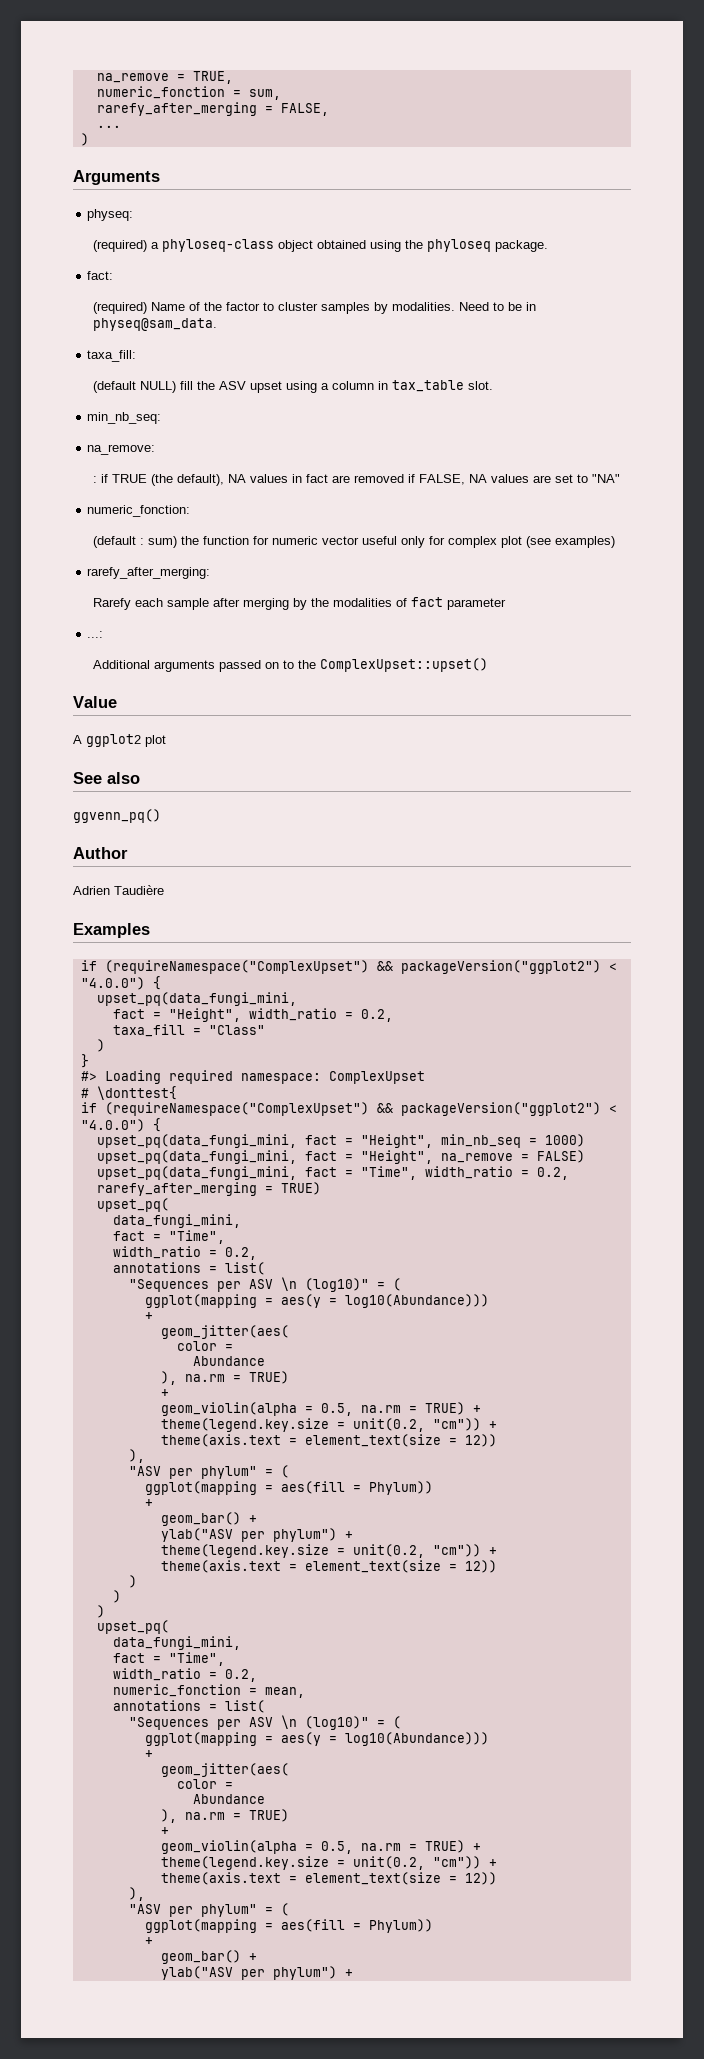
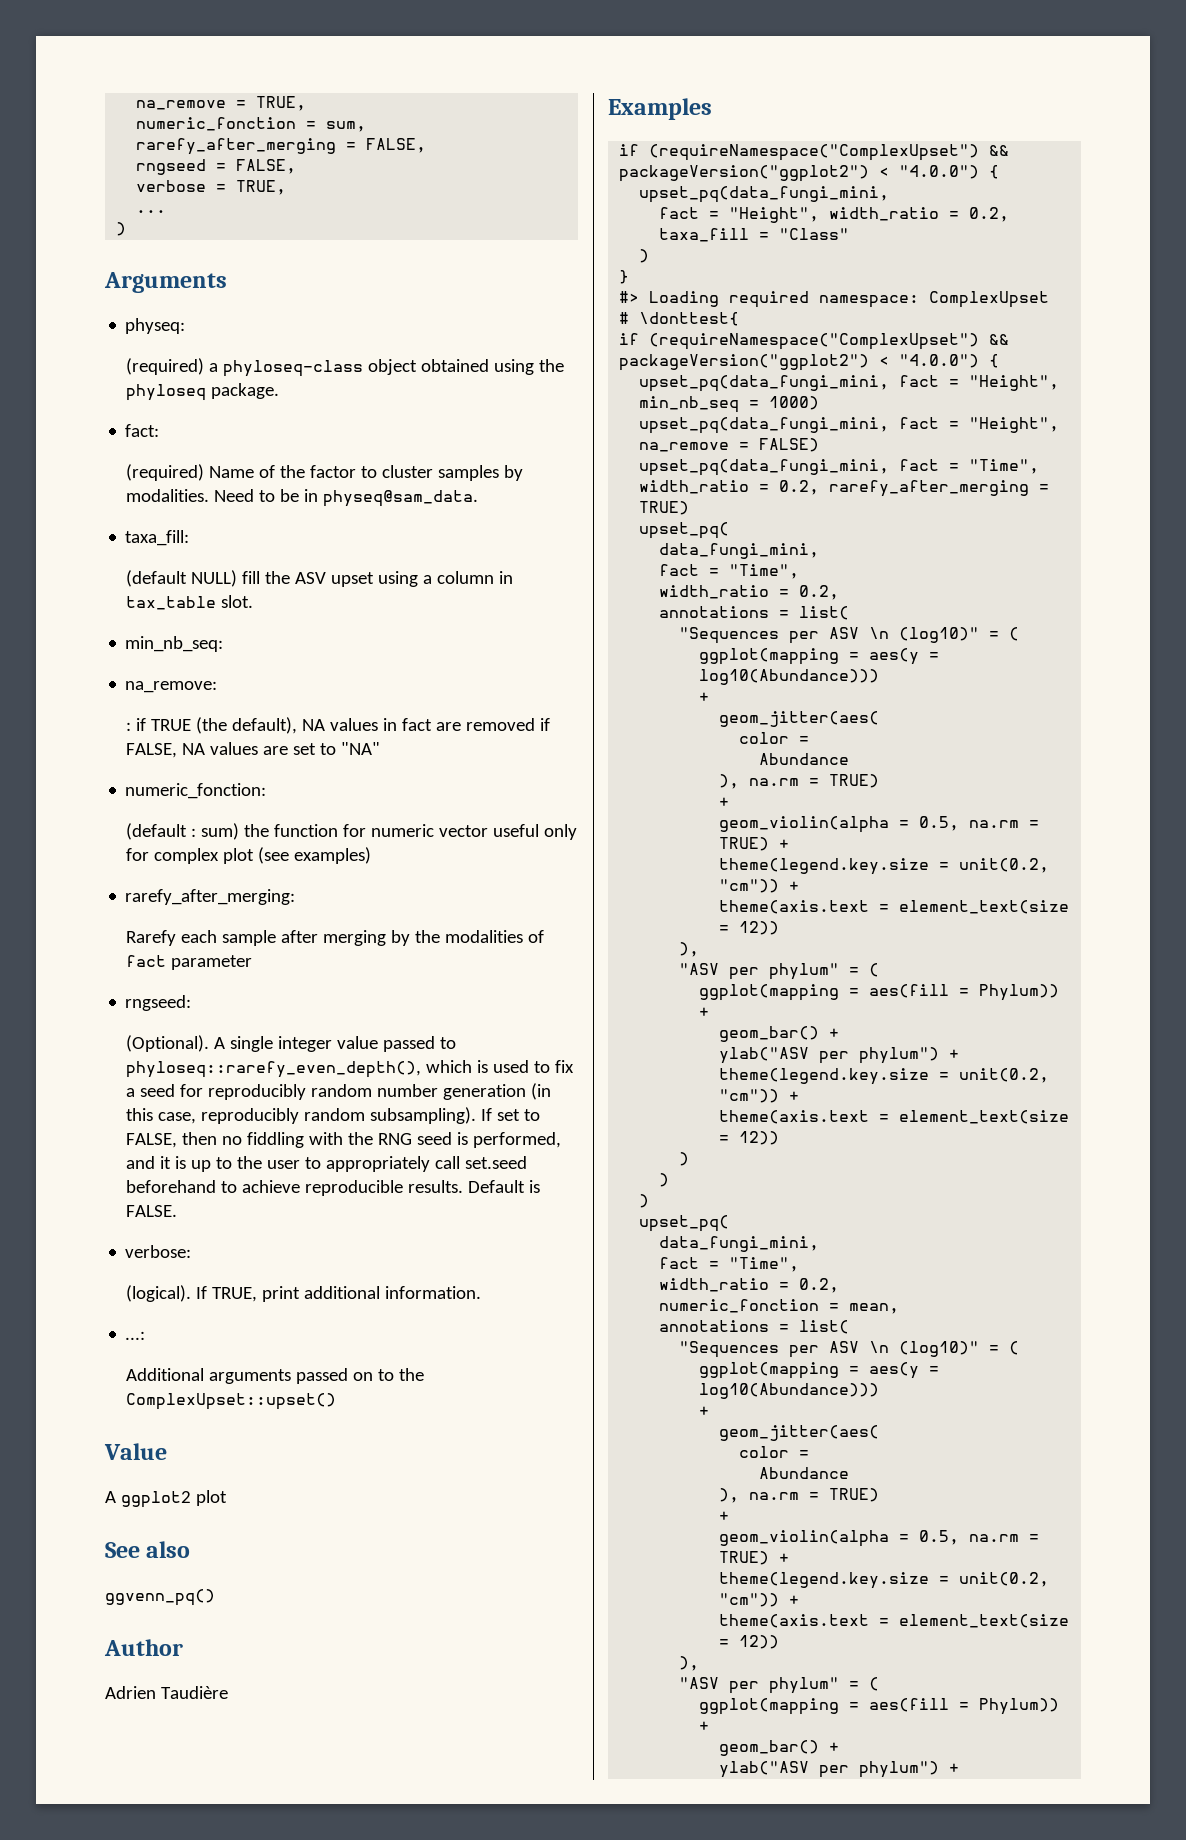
(329, 109) none -> [136,159,297,175] [136,180,287,195] // rngseed = FALSE, // verbose = TRUE,
(507, 604) none -> [125,995,192,1011] [125,1035,456,1052] [125,1060,574,1078] [125,1083,551,1100] [125,1107,540,1124] [125,1132,561,1148] [125,1156,527,1172] [125,1180,540,1196] [125,1205,177,1217] [125,1245,192,1258] [125,1285,481,1302] // rngseed: // (Optional). A single integer value passed to phyloseq::rarefy_even_depth(), which is used to fix a seed for reproducibly random number generation (in this case, reproducibly random subsampling). If set to FALSE, then no fiddling with the RNG seed is performed, and it is up to the user to appropriately call set.seed beforehand to achieve reproducible results. Default is FALSE. // verbose: // (logical). If TRUE, print additional information.

